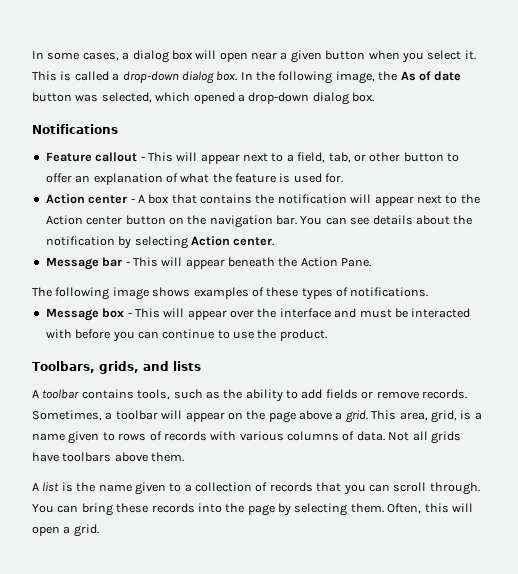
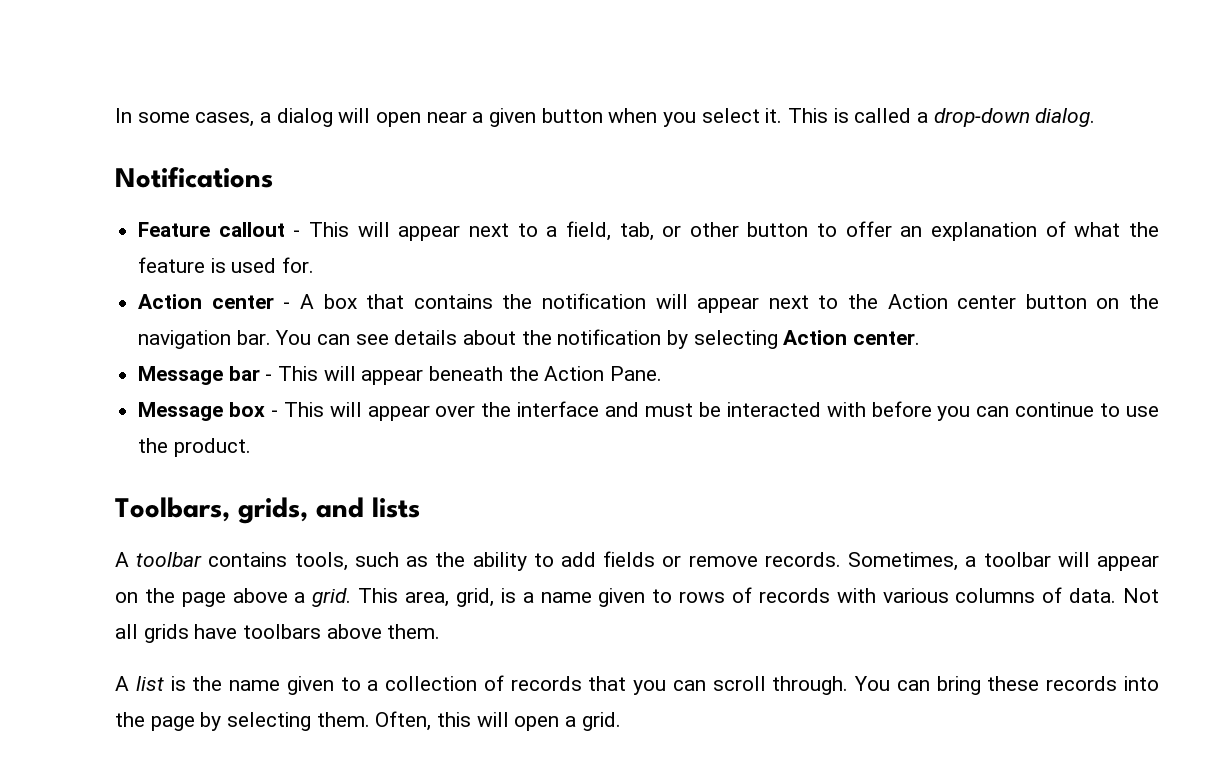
[171,50,193,60] box -> (333, 117) none
[181,71,462,84] [32,92,374,105] dialog box. In the following image, the As of date button was selected, which opened a drop-down dialog box. -> [1035,108,1096,127] dialog.
[32,287,429,300] // The following image shows examples of these types of notifications. -> (663, 373) none

